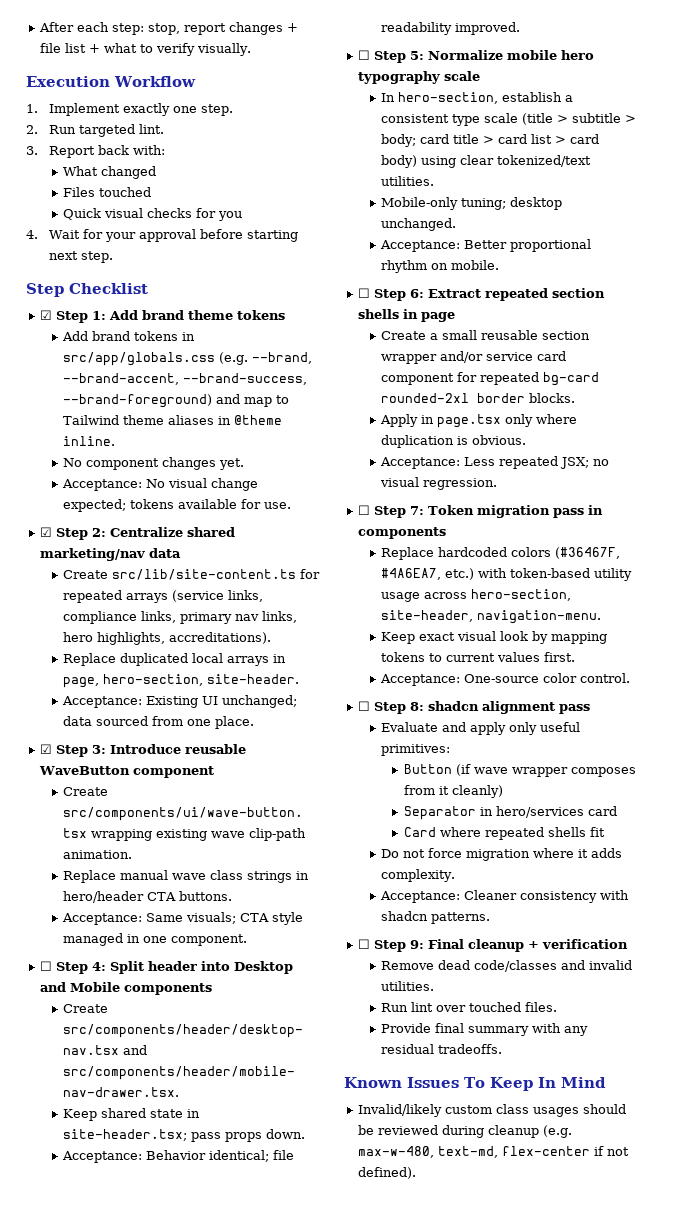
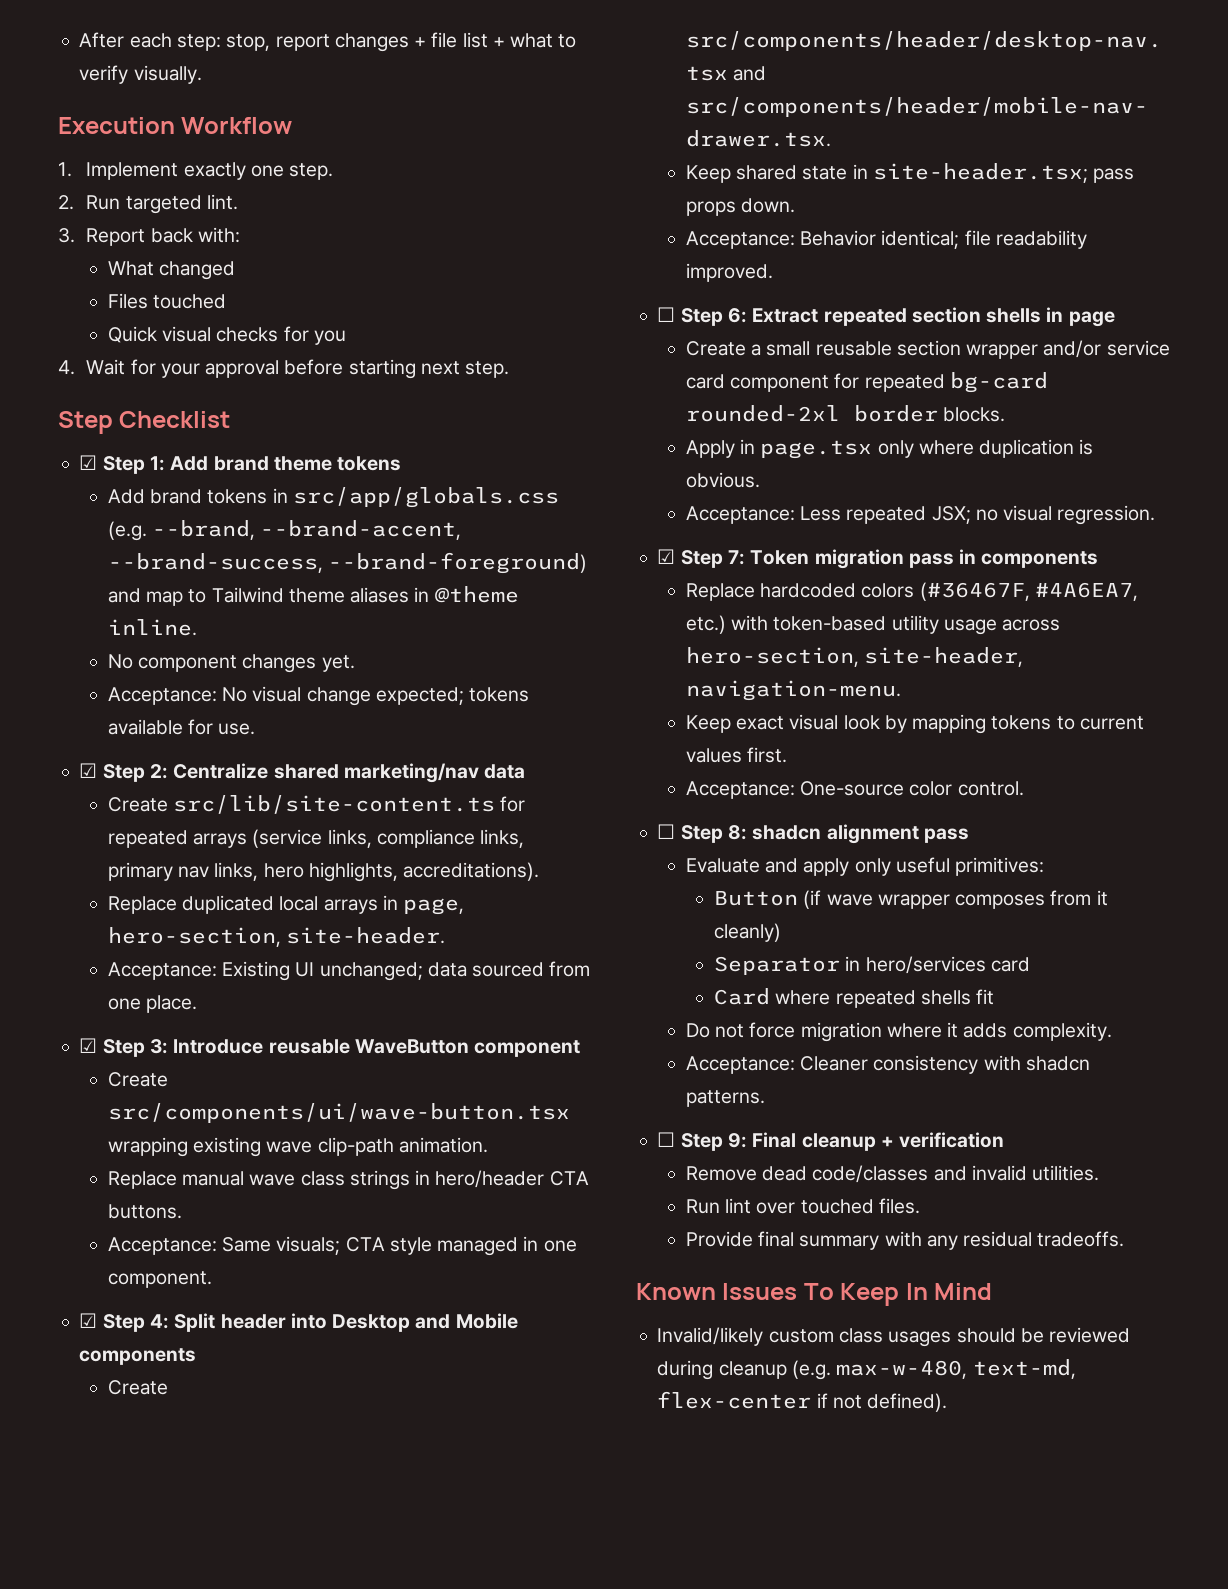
[40,961,53,971] ☐ -> [79,1313,98,1328] ☑
[358,50,595,63] [358,71,481,84] [381,92,574,104] [381,113,637,126] [381,134,600,147] [381,155,592,168] [381,176,435,186] [381,197,563,210] [381,218,457,231] [380,239,592,252] [381,260,500,273] // ☐ Step 5: Normalize mobile hero typography scale // In hero-section, establish a consistent type scale (title > subtitle > body; card title > card list > card body) using clear tokenized/text utilities. // Mobile-only tuning; desktop unchanged. // Acceptance: Better proportional rhythm on mobile. -> (773, 272) none
[358,505,371,515] ☐ -> [657,549,676,564] ☑

